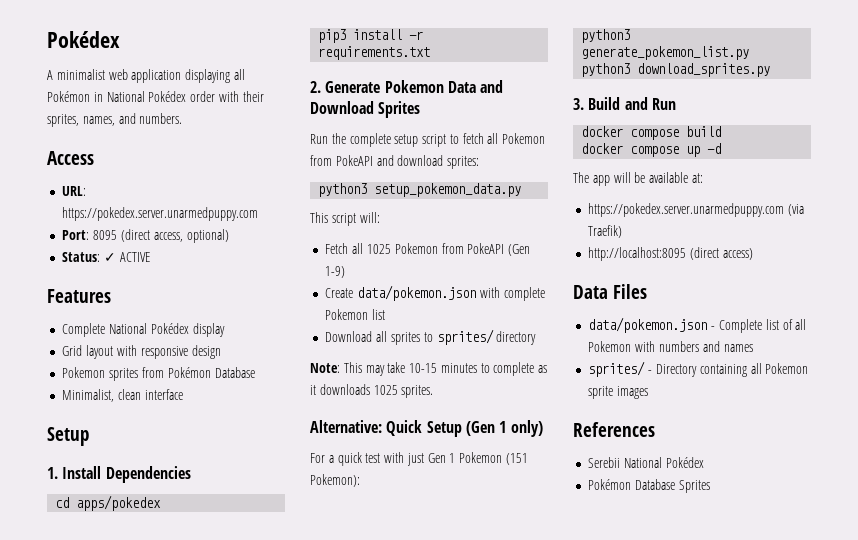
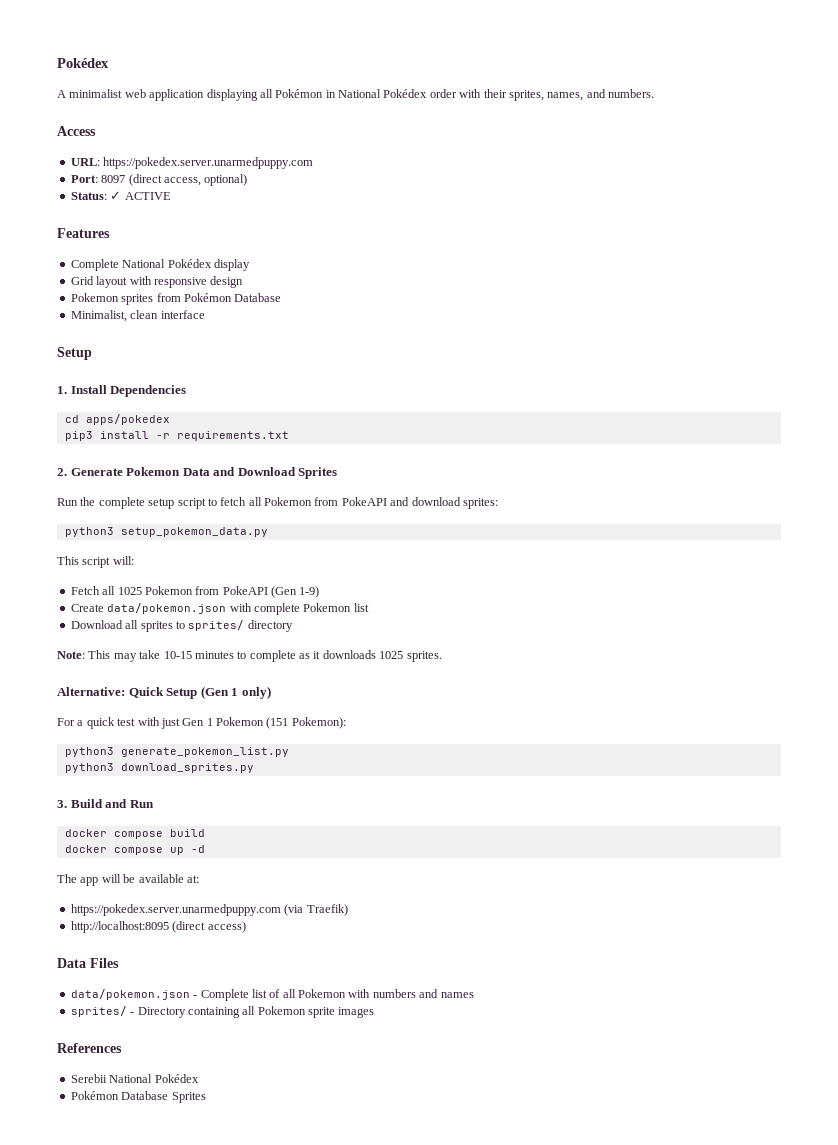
[93,230,118,240] 8095 -> [101,175,126,183] 8097

